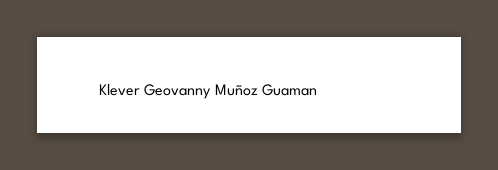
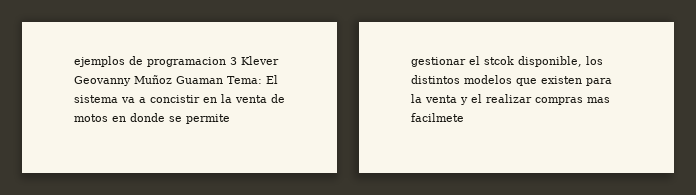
[99,84,317,99] Klever Geovanny Muñoz Guaman -> [74,56,279,67] [74,75,278,86] [74,94,285,103] [74,113,230,124] [411,56,603,67] [411,75,612,86] [411,94,610,105] [411,113,464,122] ejemplos de programacion 3 Klever Geovanny Muñoz Guaman Tema: El sistema va a concistir en la venta de motos en donde se permite gestionar el stcok disponible, los distintos modelos que existen para la venta y el realizar compras mas facilmete

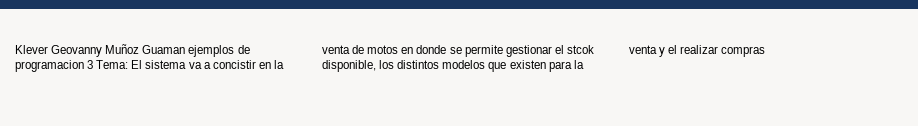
[74,56,279,67] [74,75,223,86] ejemplos de programacion 3 Klever Geovanny Muñoz Guaman -> [15,44,250,57] [15,60,94,72] Klever Geovanny Muñoz Guaman ejemplos de programacion 3
[587,97,610,103] [411,113,464,122] mas facilmete -> (766, 51) none

